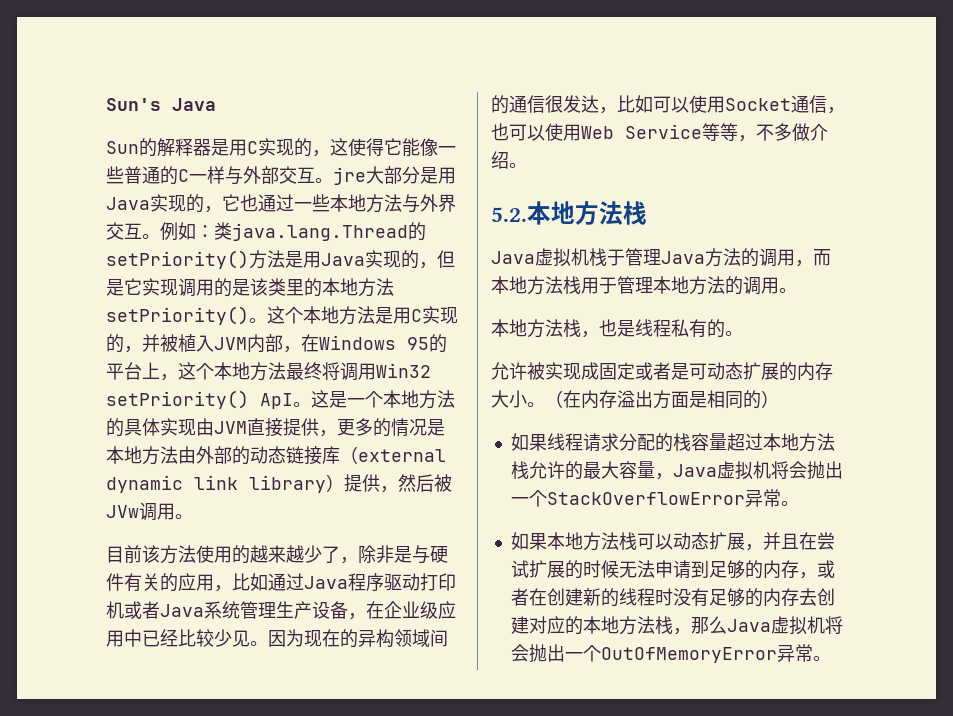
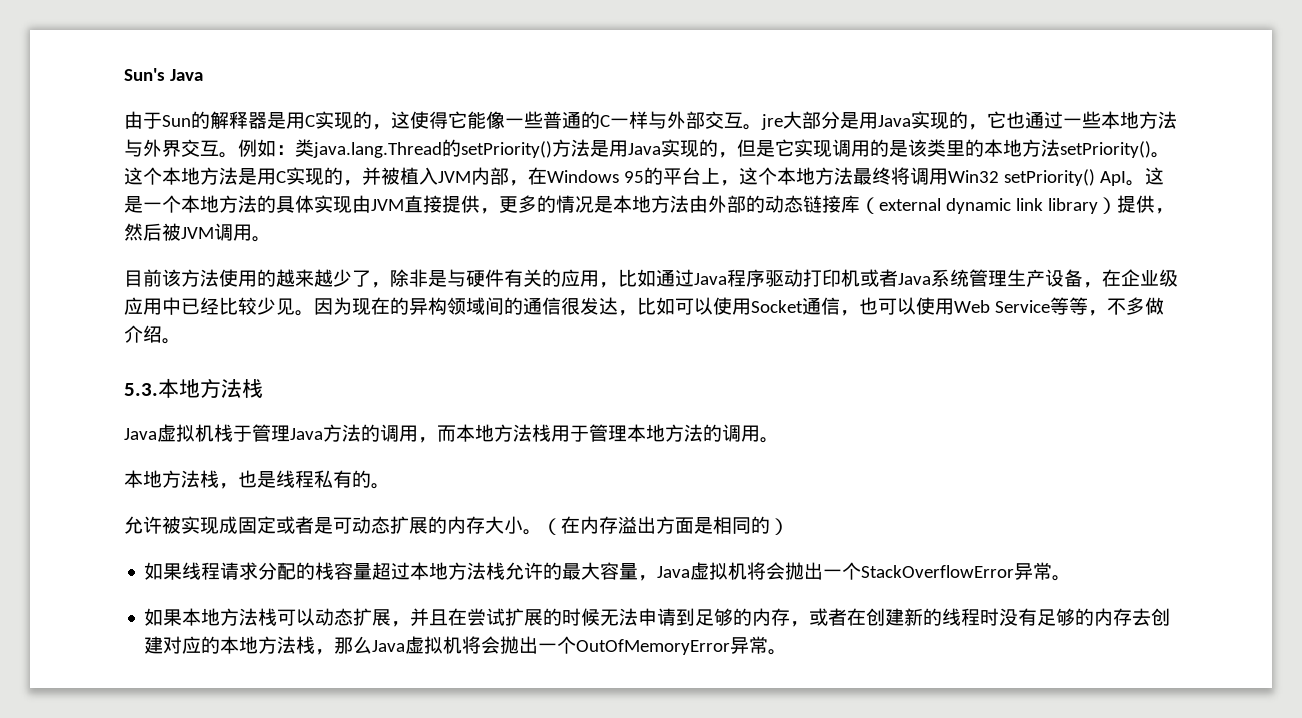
(216, 104) none -> [124,111,162,129] 由于
[106,505,139,518] JVw -> [181,227,214,239] JVM
[491,207,527,222] 5.2. -> [124,383,158,396] 5.3.

